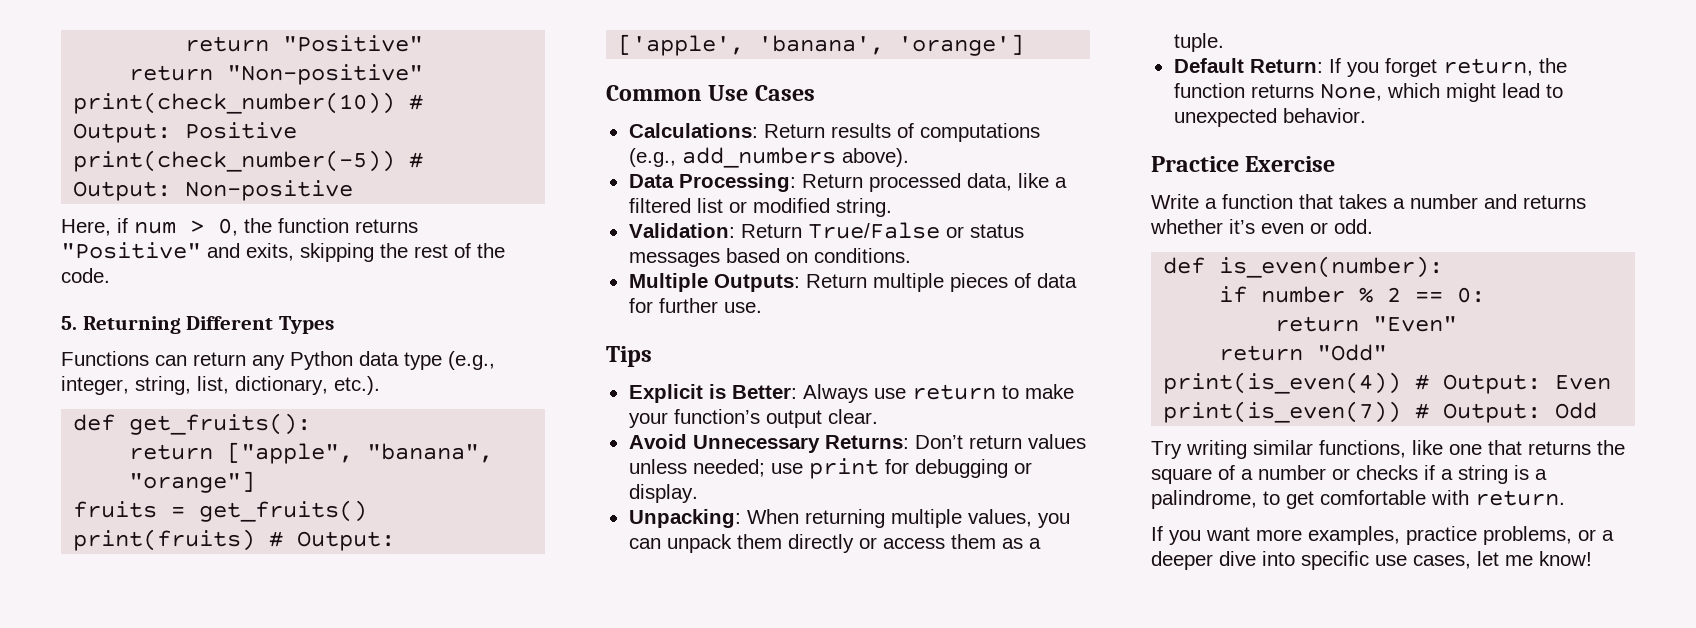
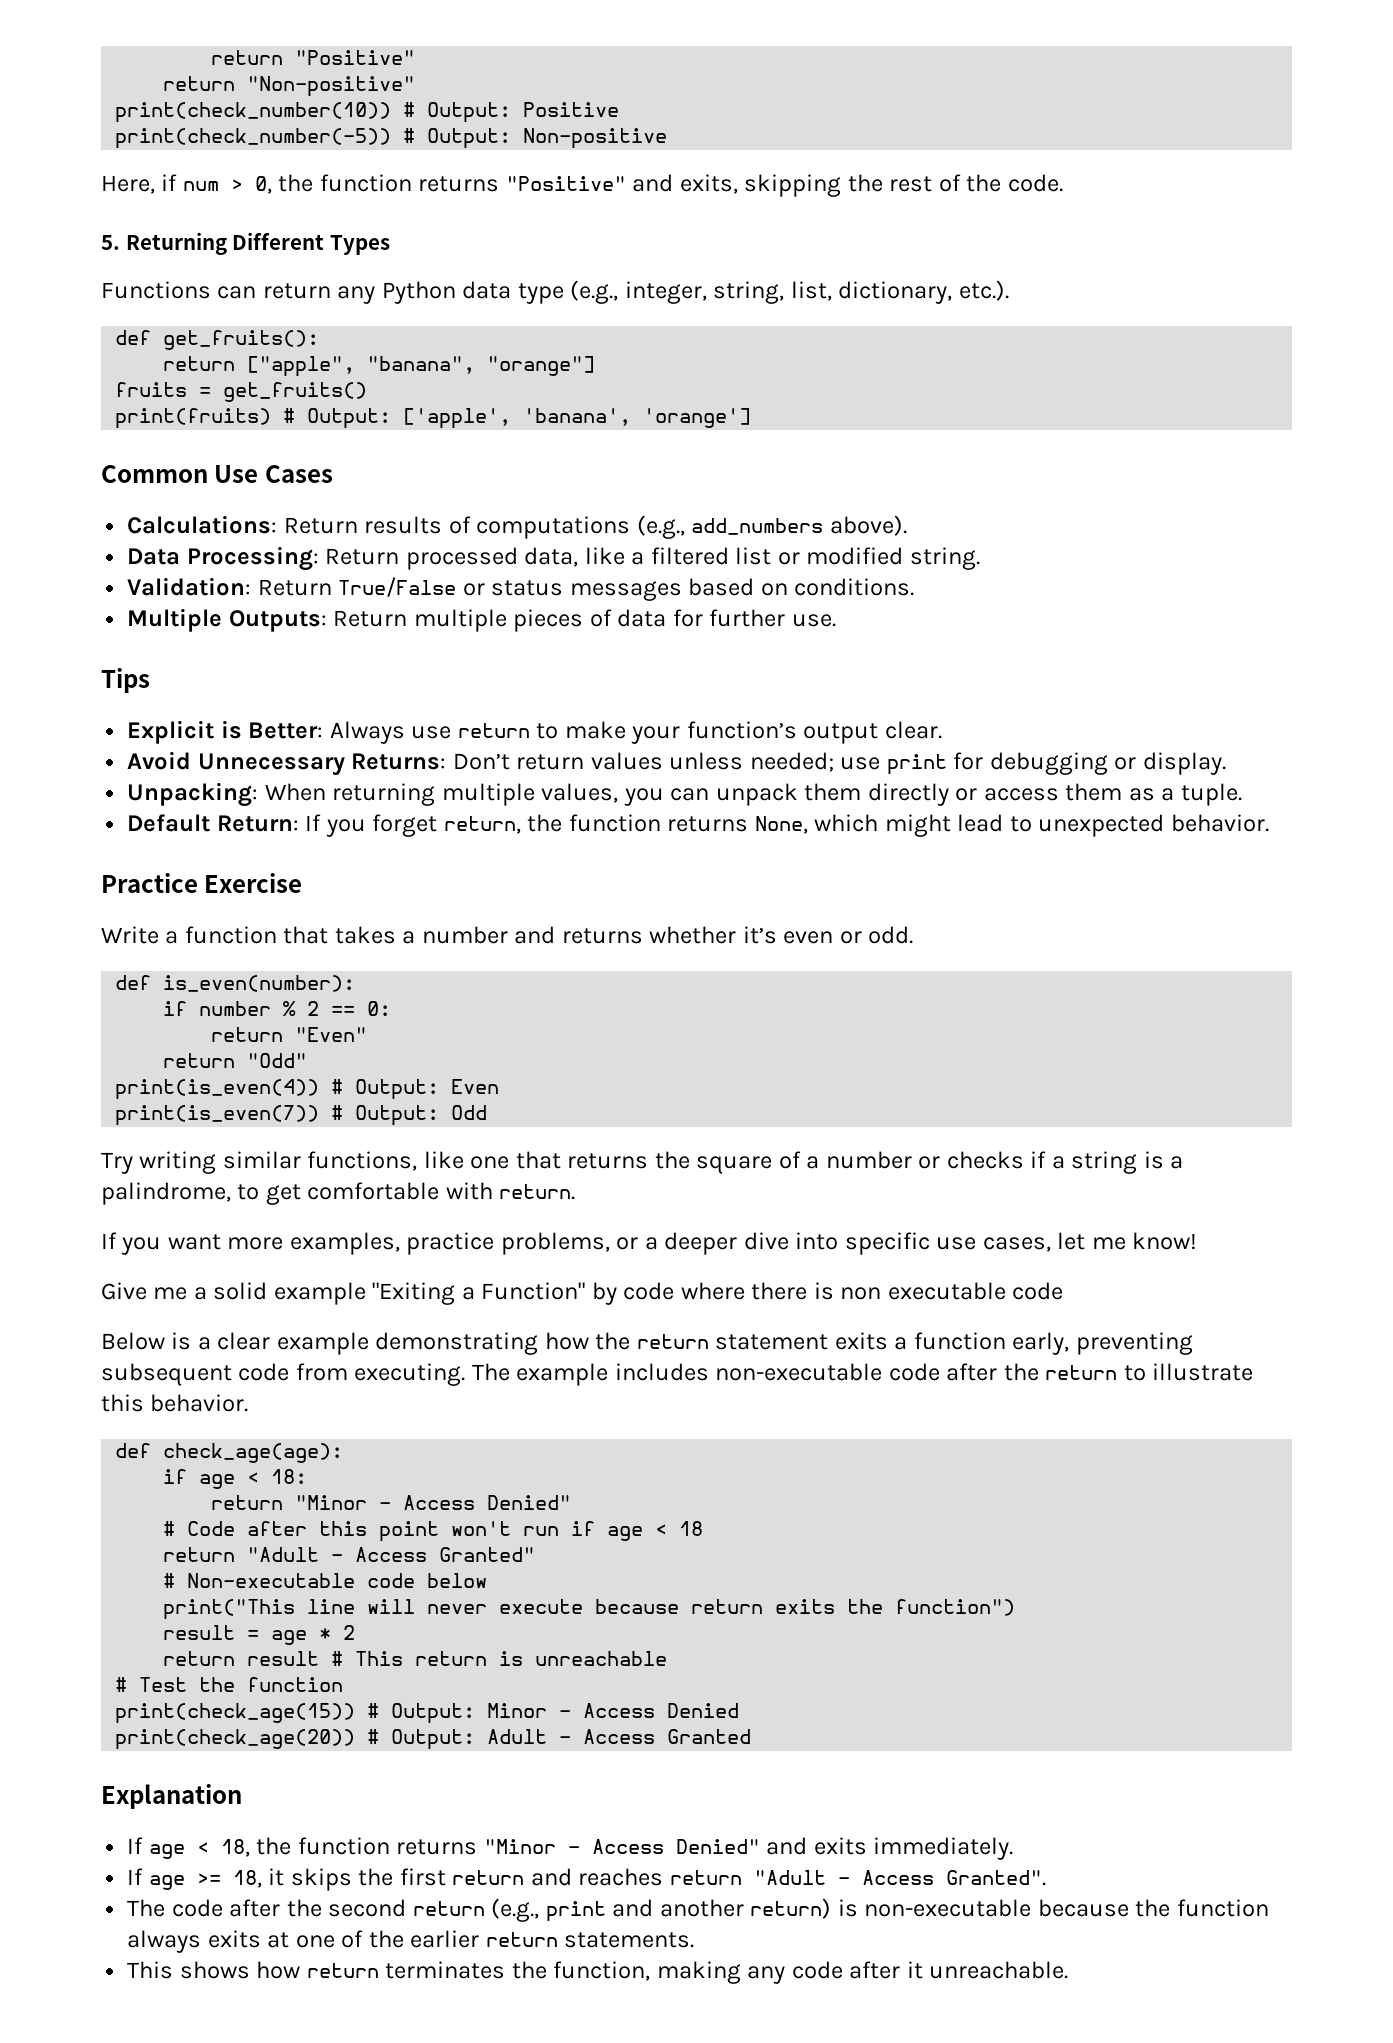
(1592, 558) none -> [101,1282,1064,1305] [101,1332,1193,1355] [101,1363,1254,1386] [101,1394,249,1412] [115,1443,344,1463] [163,1469,308,1489] [211,1495,572,1510] [163,1521,704,1542] [163,1547,536,1562] [163,1573,488,1588] [163,1599,1016,1620] [163,1625,356,1645] [163,1651,668,1666] [115,1677,344,1692] [115,1703,740,1724] [115,1729,752,1750] [101,1784,242,1809] [127,1837,1014,1860] [127,1868,1046,1891] [127,1898,1269,1922] [127,1930,695,1953] [127,1961,1069,1984] // Give me a solid example "Exiting a Function" by code where there is non executable code // Below is a clear example demonstrating how the return statement exits a function early, preventing subsequent code from executing. The example includes non-executable code after the return to illustrate this behavior. // def check_age(age): // if age < 18: // return "Minor - Access Denied" // # Code after this point won't run if age < 18 // return "Adult - Access Granted" // # Non-executable code below // print("This line will never execute because return exits the function") // result = age * 2 // return result # This return is unreachable // # Test the function // print(check_age(15)) # Output: Minor - Access Denied // print(check_age(20)) # Output: Adult - Access Granted // Explanation // If age < 18, the function returns "Minor - Access Denied" and exits immediately. // If age >= 18, it skips the first return and reaches return "Adult - Access Granted". // The code after the second return (e.g., print and another return) is non-executable because the function always exits at one of the earlier return statements. // This shows how return terminates the function, making any code after it unreachable.

